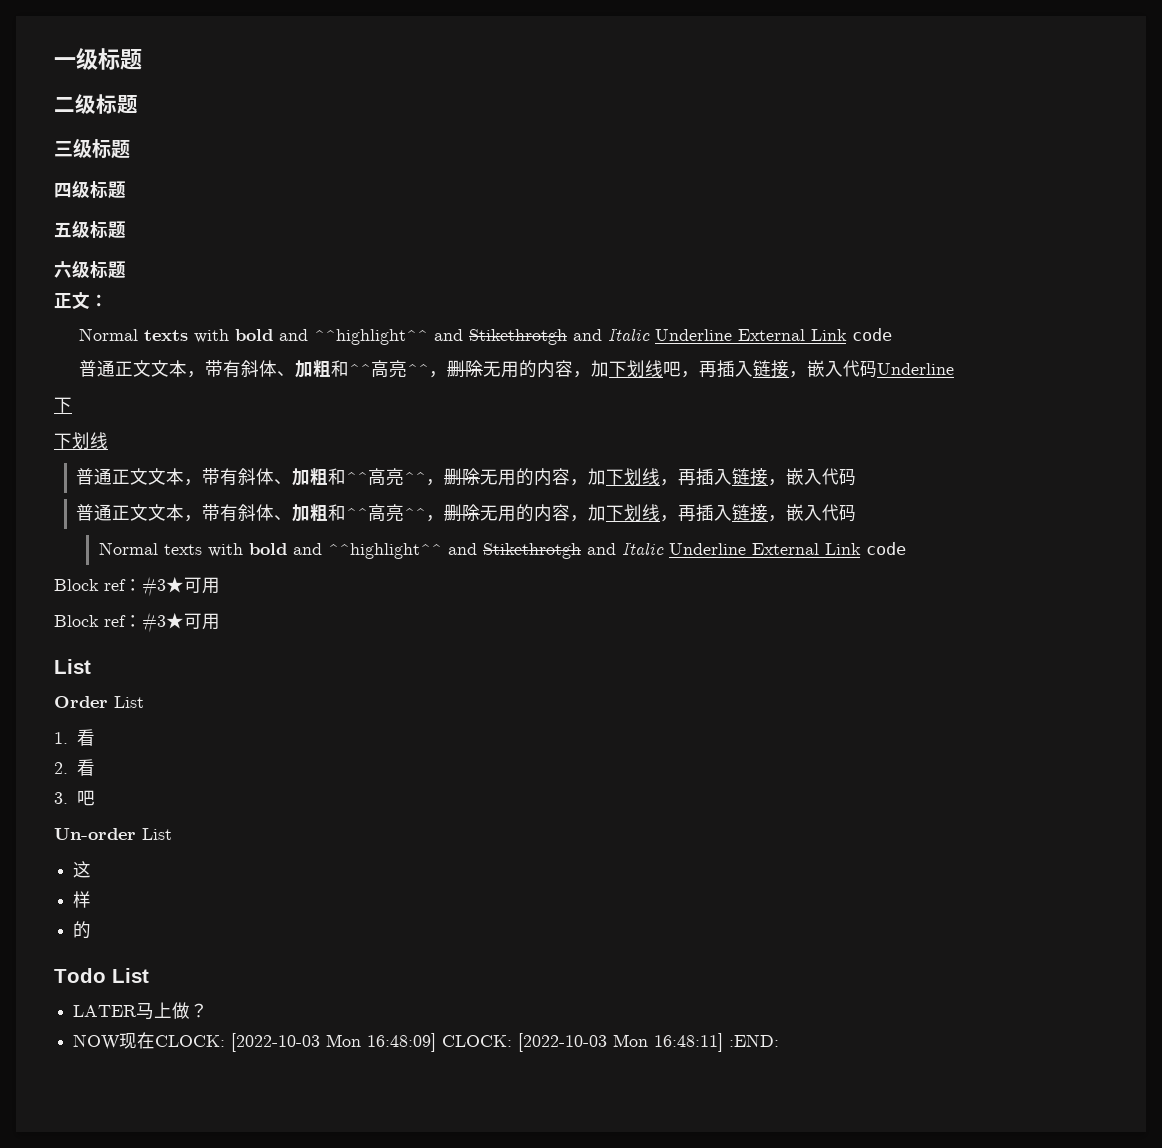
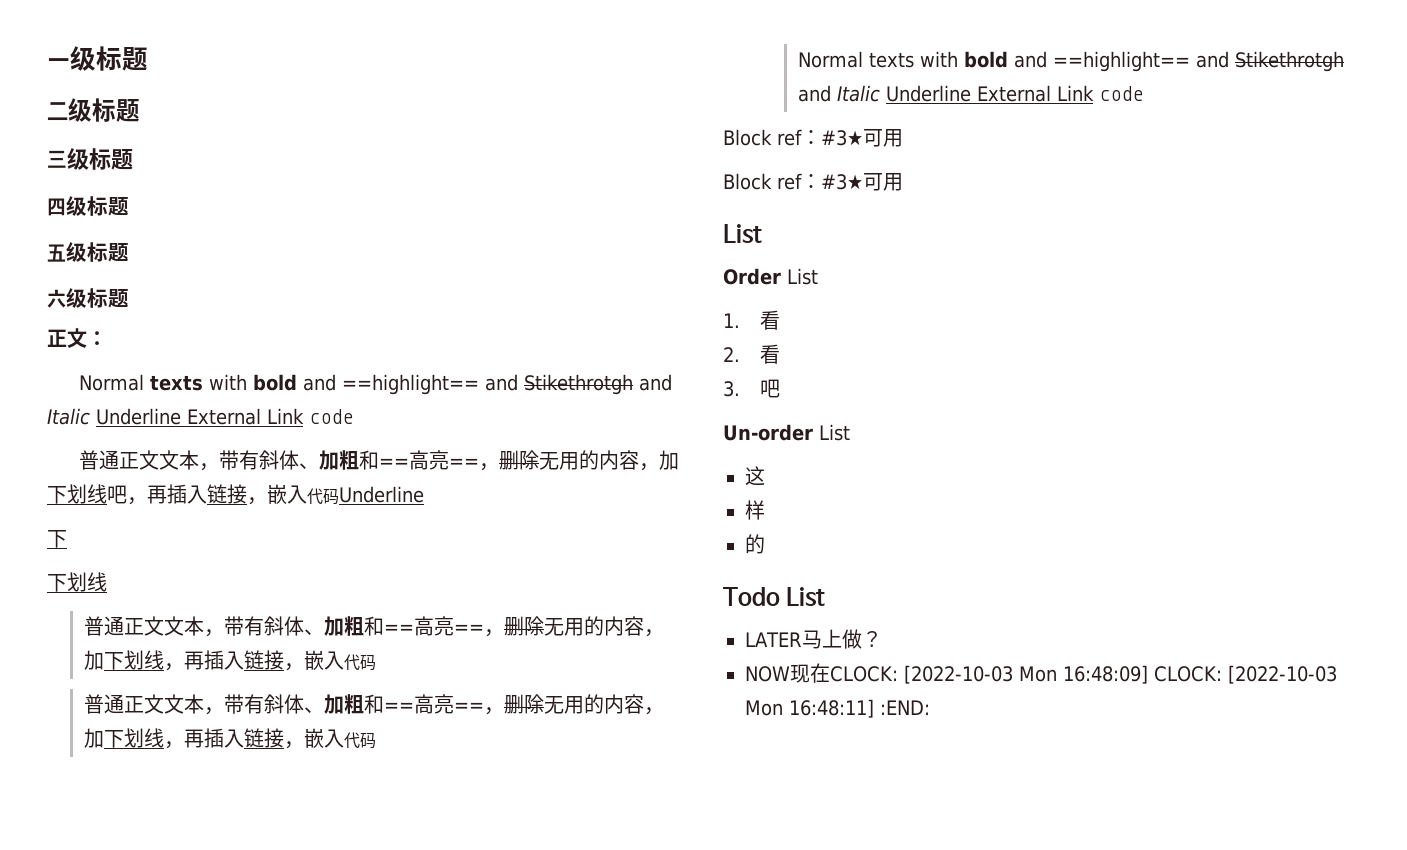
[314,329,429,345] ^^highlight^^ -> [342,374,480,395] ==highlight==
[349,360,430,378] ^^高亮^^ -> [379,450,480,470] ==高亮==
[346,468,427,486] ^^高亮^^ -> [384,616,485,636] ==高亮==
[346,504,427,522] ^^高亮^^ -> [384,694,485,714] ==高亮==
[327,543,442,559] ^^highlight^^ -> [1052,51,1190,72] ==highlight==

